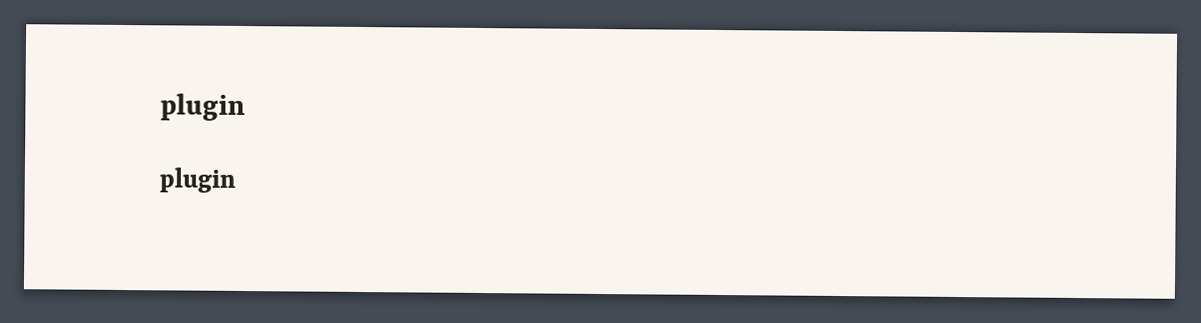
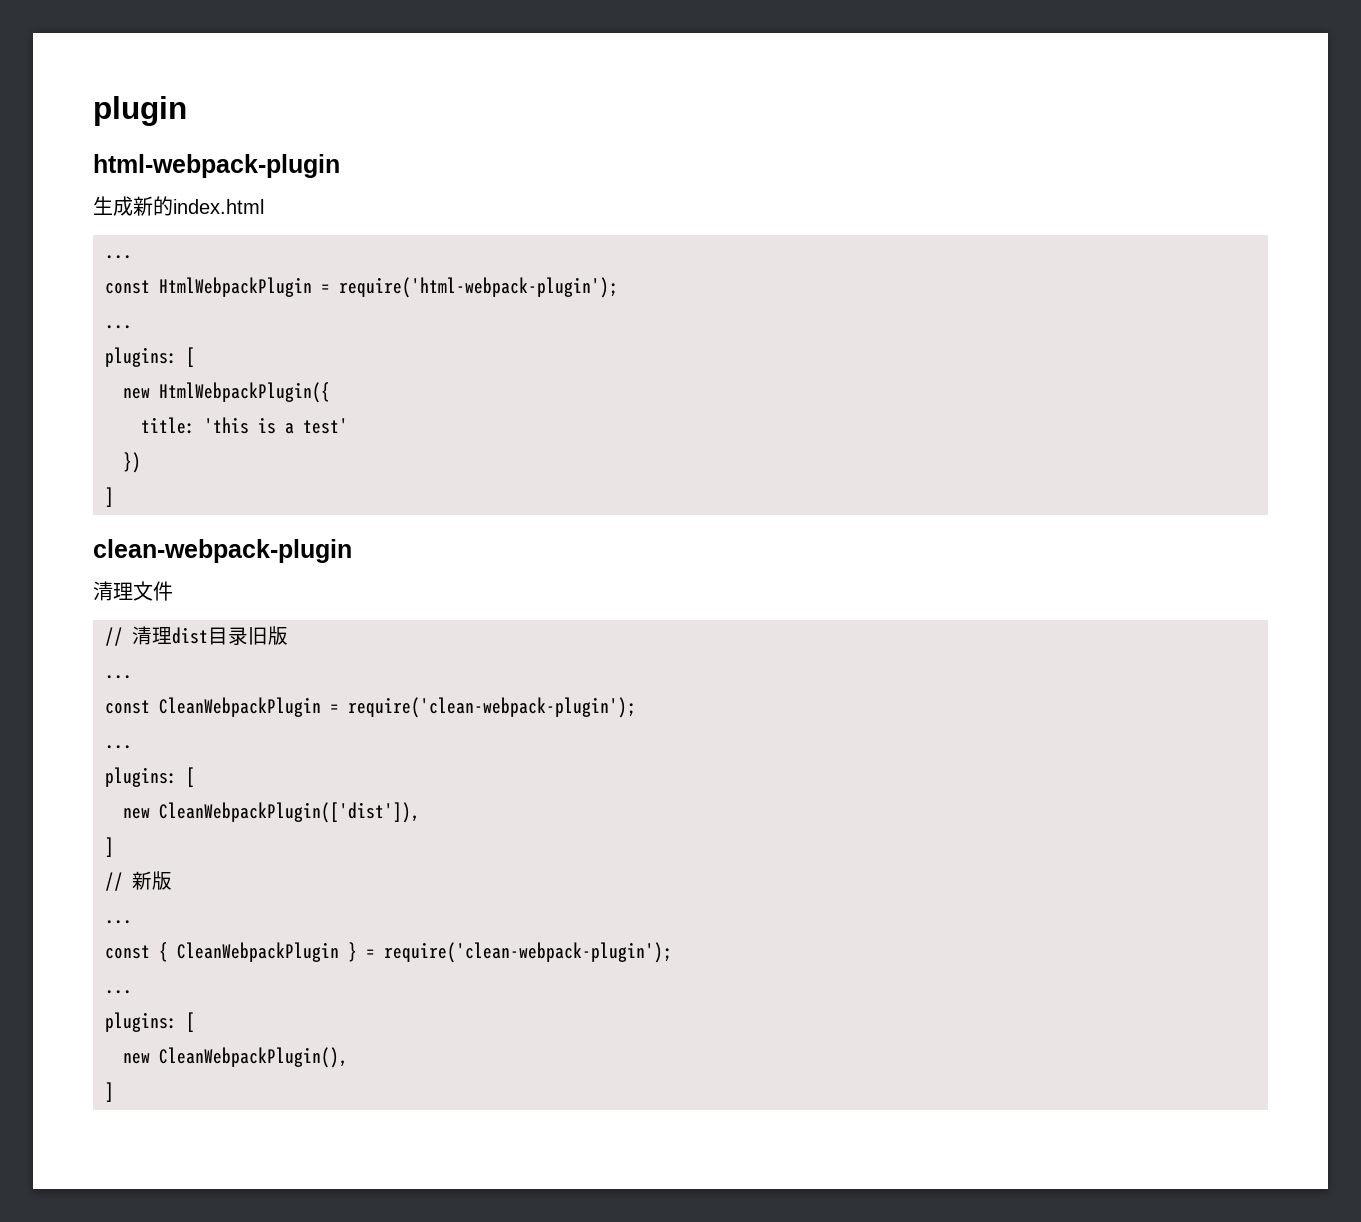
[159,167,236,193] plugin -> [93,154,340,178] [93,196,264,216] [105,255,132,259] [105,277,618,298] [105,325,132,329] [105,347,195,367] [123,382,330,403] [141,417,348,434] [123,452,141,473] [105,487,114,507] [93,539,352,563] [93,581,173,601] [105,626,288,646] [105,675,132,679] [105,697,636,718] [105,745,132,749] [105,767,195,787] [123,802,420,823] [105,837,114,857] [105,871,172,891] [105,920,132,924] [105,942,672,963] [105,990,132,994] [105,1012,195,1032] [123,1047,348,1068] [105,1082,114,1102] html-webpack-plugin // 生成新的index.html // ... // const HtmlWebpackPlugin = require('html-webpack-plugin'); // ... // plugins: [ // new HtmlWebpackPlugin({ // title: 'this is a test' // }) // ] // clean-webpack-plugin // 清理文件 // // 清理dist目录旧版 // ... // const CleanWebpackPlugin = require('clean-webpack-plugin'); // ... // plugins: [ // new CleanWebpackPlugin(['dist']), // ] // // 新版 // ... // const { CleanWebpackPlugin } = require('clean-webpack-plugin'); // ... // plugins: [ // new CleanWebpackPlugin(), // ]

